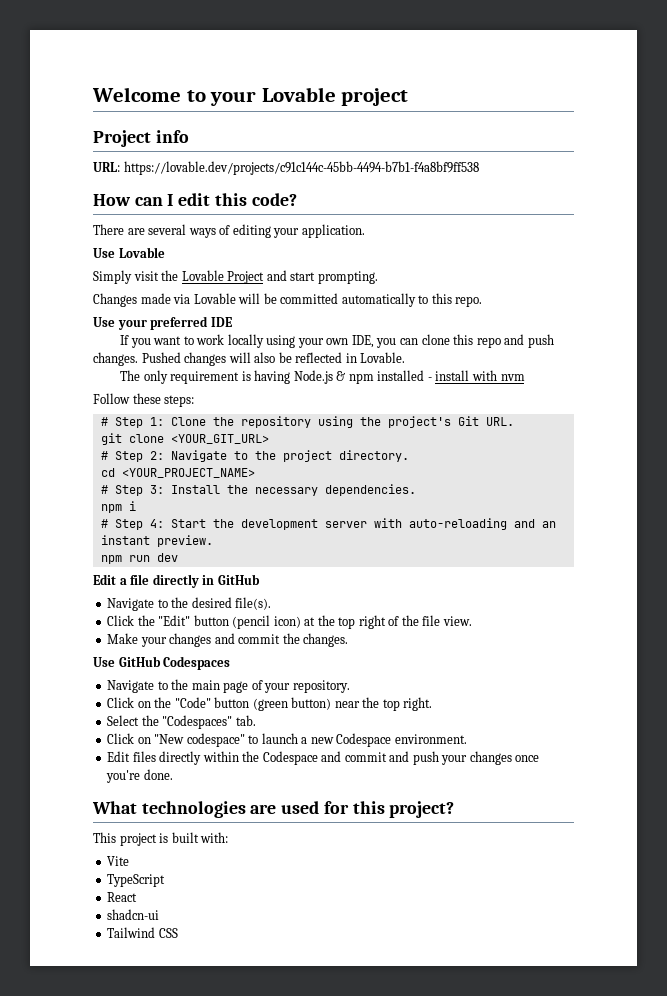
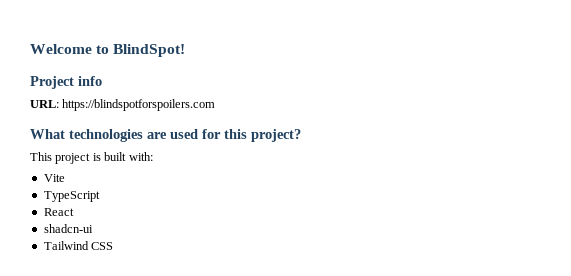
[210,87,409,106] your Lovable project -> [113,44,186,57] BlindSpot!
[123,161,479,175] [93,193,297,206] [93,224,365,238] [93,247,165,258] [93,270,378,284] [93,293,483,307] [93,316,232,330] [120,334,554,348] [93,352,406,366] [120,370,525,384] [93,393,195,407] [100,416,514,428] [100,433,269,445] [100,450,409,462] [100,468,255,478] [100,484,416,496] [100,501,136,513] [100,518,556,530] [100,535,213,547] [100,553,178,564] [93,574,260,588] [107,597,272,611] [107,615,472,629] [107,633,349,647] [93,656,231,670] [107,679,350,693] [107,697,433,711] [107,715,256,729] [107,733,467,747] [107,751,540,765] [106,769,173,783] https://lovable.dev/projects/c91c144c-45bb-4494-b7b1-f4a8bf9ff538 // How can I edit this code? // There are several ways of editing your application. // Use Lovable // Simply visit the Lovable Project and start prompting. // Changes made via Lovable will be committed automatically to this repo. // Use your preferred IDE // If you want to work locally using your own IDE, you can clone this repo and push changes. Pushed changes will also be reflected in Lovable. // The only requirement is having Node.js & npm installed - install with nvm // Follow these steps: // # Step 1: Clone the repository using the project's Git URL. // git clone <YOUR_GIT_URL> // # Step 2: Navigate to the project directory. // cd <YOUR_PROJECT_NAME> // # Step 3: Install the necessary dependencies. // npm i // # Step 4: Start the development server with auto-reloading and an instant preview. // npm run dev // Edit a file directly in GitHub // Navigate to the desired file(s). // Click the "Edit" button (pencil icon) at the top right of the file view. // Make your changes and commit the changes. // Use GitHub Codespaces // Navigate to the main page of your repository. // Click on the "Code" button (green button) near the top right. // Select the "Codespaces" tab. // Click on "New codespace" to launch a new Codespace environment. // Edit files directly within the Codespace and commit and push your changes once you're done. -> [62,99,216,111] https://blindspotforspoilers.com

